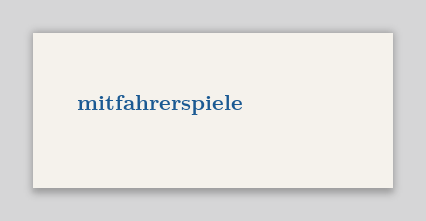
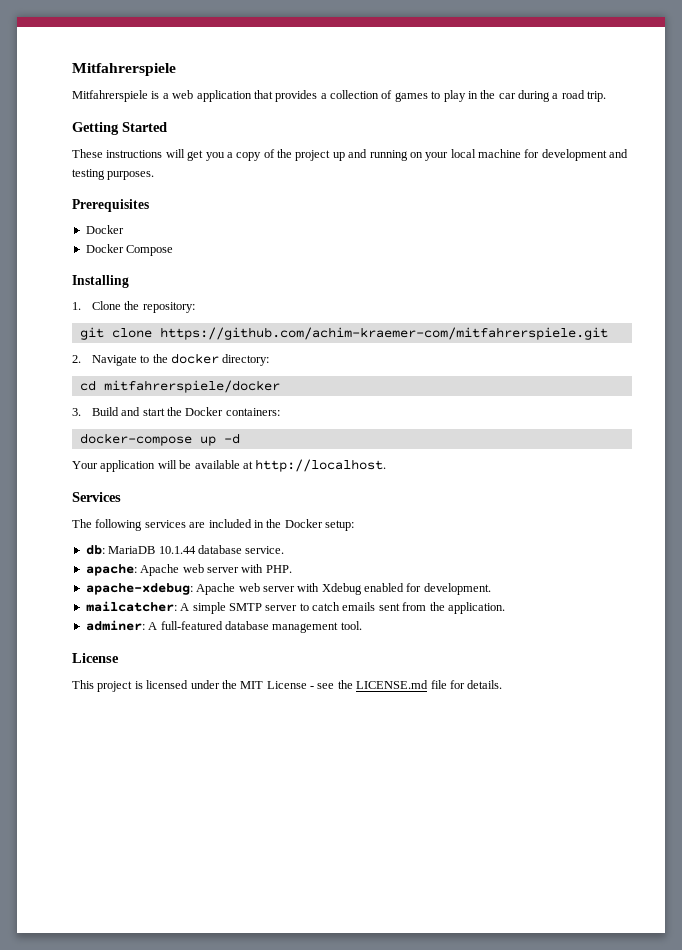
[77,95,243,115] mitfahrerspiele -> [72,63,176,76] [72,90,607,102] [72,122,167,135] [72,149,629,161] [72,169,155,180] [72,199,149,212] [85,225,124,234] [85,244,174,256] [72,275,129,288] [72,301,195,313] [79,327,608,340] [72,353,270,366] [79,380,280,393] [72,407,280,416] [79,433,240,446] [72,459,387,472] [72,492,121,502] [72,519,354,531] [85,545,285,555] [85,564,292,576] [85,583,491,595] [85,601,505,614] [85,620,362,633] [72,653,119,663] [72,680,503,692] Mitfahrerspiele // Mitfahrerspiele is a web application that provides a collection of games to play in the car during a road trip. // Getting Started // These instructions will get you a copy of the project up and running on your local machine for development and testing purposes. // Prerequisites // Docker // Docker Compose // Installing // 1. Clone the repository: // git clone https://github.com/achim-kraemer-com/mitfahrerspiele.git // 2. Navigate to the docker directory: // cd mitfahrerspiele/docker // 3. Build and start the Docker containers: // docker-compose up -d // Your application will be available at http://localhost. // Services // The following services are included in the Docker setup: // db: MariaDB 10.1.44 database service. // apache: Apache web server with PHP. // apache-xdebug: Apache web server with Xdebug enabled for development. // mailcatcher: A simple SMTP server to catch emails sent from the application. // adminer: A full-featured database management tool. // License // This project is licensed under the MIT License - see the LICENSE.md file for details.

